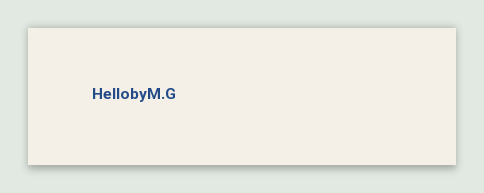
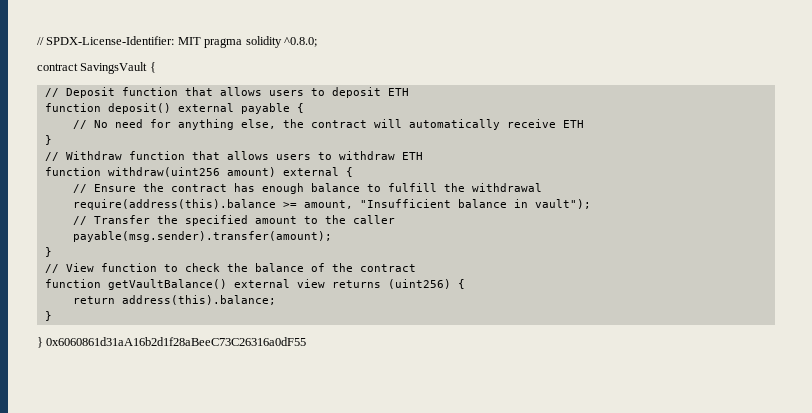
[92,88,176,102] HellobyM.G -> [37,36,317,48] [37,62,156,74] [44,87,409,98] [44,103,304,114] [72,119,584,130] [44,135,52,145] [44,151,423,161] [44,167,353,177] [72,183,542,194] [72,199,591,210] [72,215,395,226] [72,231,332,242] [44,247,52,257] [44,263,416,273] [44,279,465,290] [72,295,276,305] [44,311,52,321] [37,337,307,348] // SPDX-License-Identifier: MIT pragma solidity ^0.8.0; // contract SavingsVault { // // Deposit function that allows users to deposit ETH // function deposit() external payable { // // No need for anything else, the contract will automatically receive ETH // } // // Withdraw function that allows users to withdraw ETH // function withdraw(uint256 amount) external { // // Ensure the contract has enough balance to fulfill the withdrawal // require(address(this).balance >= amount, "Insufficient balance in vault"); // // Transfer the specified amount to the caller // payable(msg.sender).transfer(amount); // } // // View function to check the balance of the contract // function getVaultBalance() external view returns (uint256) { // return address(this).balance; // } // } 0x6060861d31aA16b2d1f28aBeeC73C26316a0dF55

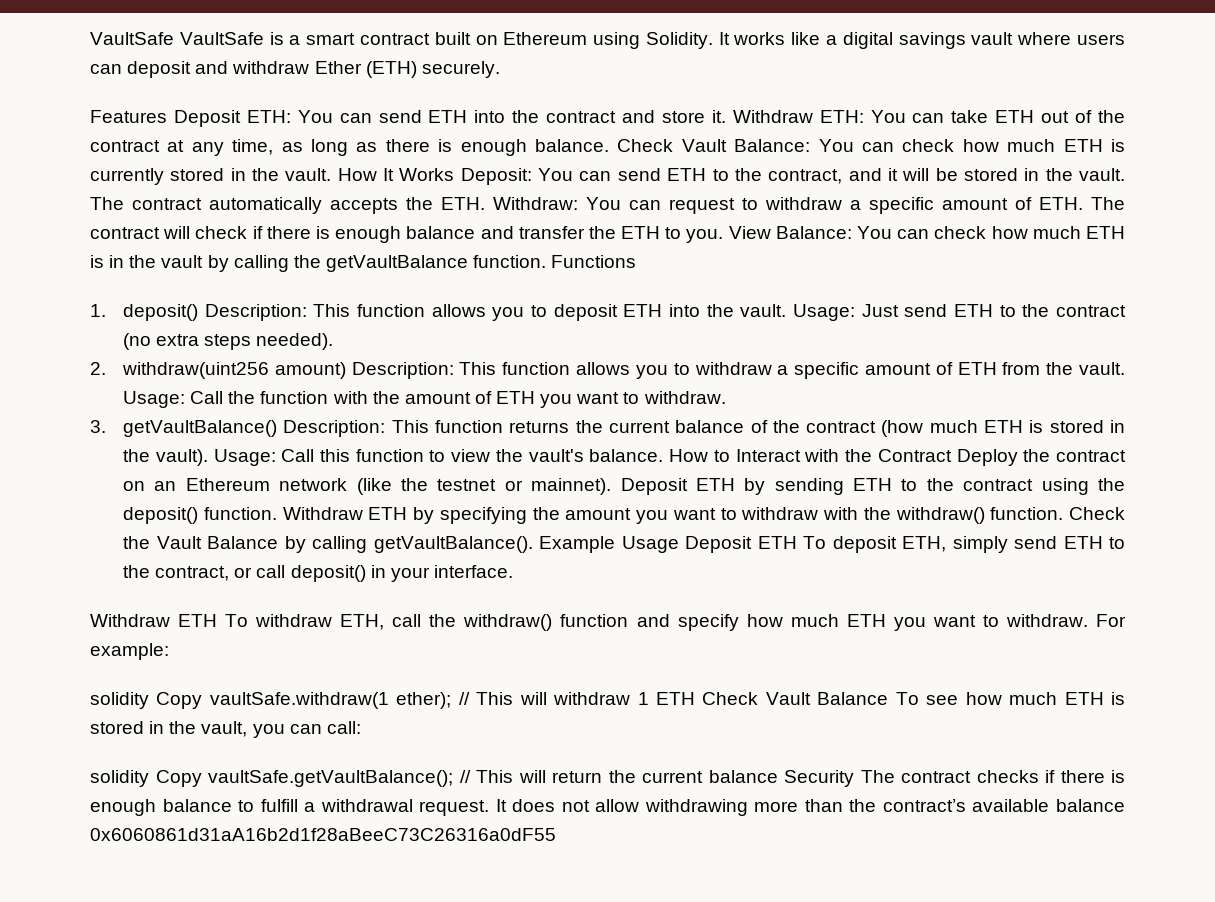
[37,36,317,48] [37,62,156,74] [44,87,409,98] [44,103,304,114] [72,119,584,130] [44,135,52,145] [44,151,423,161] [44,167,353,177] [72,183,542,194] [72,199,591,210] [72,215,395,226] [72,231,332,242] [44,247,52,257] [44,263,416,273] [44,279,465,290] [72,295,276,305] [44,311,52,321] [37,337,43,348] // SPDX-License-Identifier: MIT pragma solidity ^0.8.0; // contract SavingsVault { // // Deposit function that allows users to deposit ETH // function deposit() external payable { // // No need for anything else, the contract will automatically receive ETH // } // // Withdraw function that allows users to withdraw ETH // function withdraw(uint256 amount) external { // // Ensure the contract has enough balance to fulfill the withdrawal // require(address(this).balance >= amount, "Insufficient balance in vault"); // // Transfer the specified amount to the caller // payable(msg.sender).transfer(amount); // } // // View function to check the balance of the contract // function getVaultBalance() external view returns (uint256) { // return address(this).balance; // } // } -> [90,32,1125,49] [90,61,500,78] [90,110,1126,127] [90,139,1125,156] [90,168,1125,185] [90,197,1125,214] [90,226,1125,243] [90,255,637,272] [90,304,1126,321] [123,333,334,350] [90,362,1125,379] [123,391,726,408] [90,420,1125,437] [123,449,1126,466] [123,478,1125,495] [123,507,1125,524] [123,536,1125,553] [123,565,513,582] [90,614,1126,631] [90,643,169,660] [90,692,1126,709] [90,721,361,738] [90,770,1125,787] [90,799,1125,816] VaultSafe VaultSafe is a smart contract built on Ethereum using Solidity. It works like a digital savings vault where users can deposit and withdraw Ether (ETH) securely. // Features Deposit ETH: You can send ETH into the contract and store it. Withdraw ETH: You can take ETH out of the contract at any time, as long as there is enough balance. Check Vault Balance: You can check how much ETH is currently stored in the vault. How It Works Deposit: You can send ETH to the contract, and it will be stored in the vault. The contract automatically accepts the ETH. Withdraw: You can request to withdraw a specific amount of ETH. The contract will check if there is enough balance and transfer the ETH to you. View Balance: You can check how much ETH is in the vault by calling the getVaultBalance function. Functions // 1. deposit() Description: This function allows you to deposit ETH into the vault. Usage: Just send ETH to the contract (no extra steps needed). // 2. withdraw(uint256 amount) Description: This function allows you to withdraw a specific amount of ETH from the vault. Usage: Call the function with the amount of ETH you want to withdraw. // 3. getVaultBalance() Description: This function returns the current balance of the contract (how much ETH is stored in the vault). Usage: Call this function to view the vault's balance. How to Interact with the Contract Deploy the contract on an Ethereum network (like the testnet or mainnet). Deposit ETH by sending ETH to the contract using the deposit() function. Withdraw ETH by specifying the amount you want to withdraw with the withdraw() function. Check the Vault Balance by calling getVaultBalance(). Example Usage Deposit ETH To deposit ETH, simply send ETH to the contract, or call deposit() in your interface. // Withdraw ETH To withdraw ETH, call the withdraw() function and specify how much ETH you want to withdraw. For example: // solidity Copy vaultSafe.withdraw(1 ether); // This will withdraw 1 ETH Check Vault Balance To see how much ETH is stored in the vault, you can call: // solidity Copy vaultSafe.getVaultBalance(); // This will return the current balance Security The contract checks if there is enough balance to fulfill a withdrawal request. It does not allow withdrawing more than the contract’s available balance

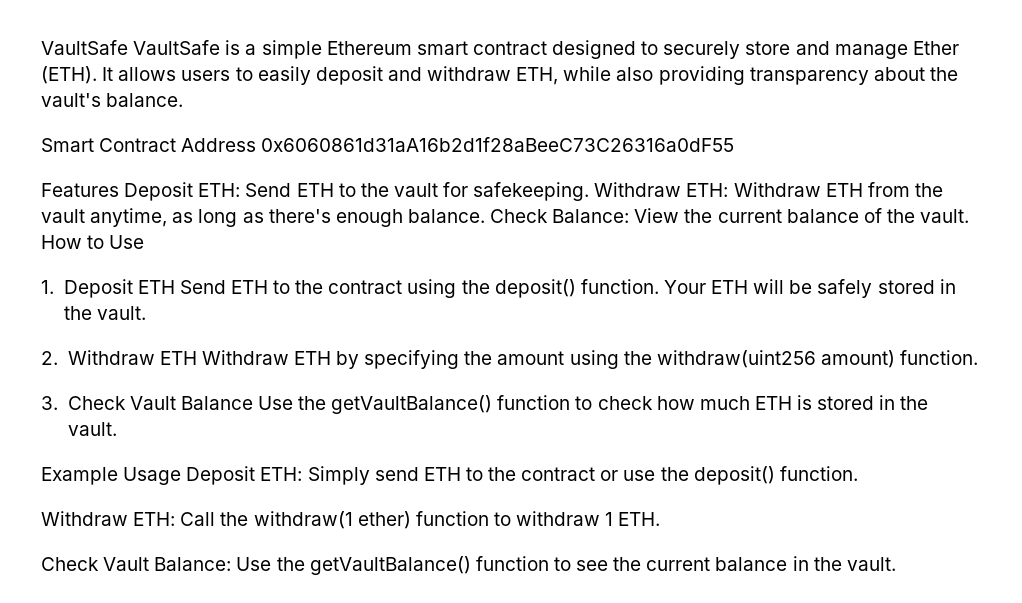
[306,32,1125,49] [90,61,500,78] [90,110,1126,127] [90,139,274,156] smart contract built on Ethereum using Solidity. It works like a digital savings vault where users can deposit and withdraw Ether (ETH) securely. // Features Deposit ETH: You can send ETH into the contract and store it. Withdraw ETH: You can take ETH out of the contract at any time, -> [261,40,959,59] [41,66,958,85] [41,93,184,107] [41,137,735,152] [41,182,943,201] [41,208,168,227] simple Ethereum smart contract designed to securely store and manage Ether (ETH). It allows users to easily deposit and withdraw ETH, while also providing transparency about the vault's balance. // Smart Contract Address 0x6060861d31aA16b2d1f28aBeeC73C26316a0dF55 // Features Deposit ETH: Send ETH to the vault for safekeeping. Withdraw ETH: Withdraw ETH from the vault anytime,
[385,139,453,152] there is -> [268,209,331,223] there's
[681,139,1125,152] [90,168,1125,185] [90,197,1125,214] [90,226,1125,243] [90,255,637,272] [90,304,1126,321] [123,333,334,350] [90,362,1125,379] [123,391,726,408] [90,420,570,437] Vault Balance: You can check how much ETH is currently stored in the vault. How It Works Deposit: You can send ETH to the contract, and it will be stored in the vault. The contract automatically accepts the ETH. Withdraw: You can request to withdraw a specific amount of ETH. The contract will check if there is enough balance and transfer the ETH to you. View Balance: You can check how much ETH is in the vault by calling the getVaultBalance function. Functions // 1. deposit() Description: This function allows you to deposit ETH into the vault. Usage: Just send ETH to the contract (no extra steps needed). // 2. withdraw(uint256 amount) Description: This function allows you to withdraw a specific amount of ETH from the vault. Usage: Call the function with the amount of ETH you want to withdraw. // 3. getVaultBalance() Description: This function returns -> [552,208,680,223] Balance: View
[806,420,1125,437] [123,449,1126,466] [123,478,844,495] contract (how much ETH is stored in the vault). Usage: Call this function to view the vault's balance. How to Interact with the Contract Deploy the contract on an Ethereum network (like the testnet or mainnet). Deposit ETH by sending -> [920,209,970,223] [41,235,145,249] [41,279,226,298] vault. How to Use // 1. Deposit ETH Send
(277, 513) none -> [663,279,956,298] [63,306,146,320] [41,350,197,365] Your ETH will be safely stored in the vault. // 2. Withdraw ETH
[636,507,1125,524] [123,536,1125,553] [123,565,513,582] [90,614,1126,631] [90,643,169,660] [90,692,959,709] you want to withdraw with the withdraw() function. Check the Vault Balance by calling getVaultBalance(). Example Usage Deposit ETH To deposit ETH, simply send ETH to the contract, or call deposit() in your interface. // Withdraw ETH To withdraw ETH, call the withdraw() function and specify how much ETH you want to withdraw. For example: // solidity Copy vaultSafe.withdraw(1 ether); // This will withdraw 1 ETH Check Vault Balance To see -> [569,350,979,369] [41,395,653,414] using the withdraw(uint256 amount) function. // 3. Check Vault Balance Use the getVaultBalance() function to check
[201,721,361,738] [90,770,1125,787] [90,799,1125,816] [90,828,556,841] vault, you can call: // solidity Copy vaultSafe.getVaultBalance(); // This will return the current balance Security The contract checks if there is enough balance to fulfill a withdrawal request. It does not allow withdrawing more than the contract’s available balance 0x6060861d31aA16b2d1f28aBeeC73C26316a0dF55 -> [67,422,117,436] [41,466,858,485] [41,511,661,529] [41,556,896,575] vault. // Example Usage Deposit ETH: Simply send ETH to the contract or use the deposit() function. // Withdraw ETH: Call the withdraw(1 ether) function to withdraw 1 ETH. // Check Vault Balance: Use the getVaultBalance() function to see the current balance in the vault.

